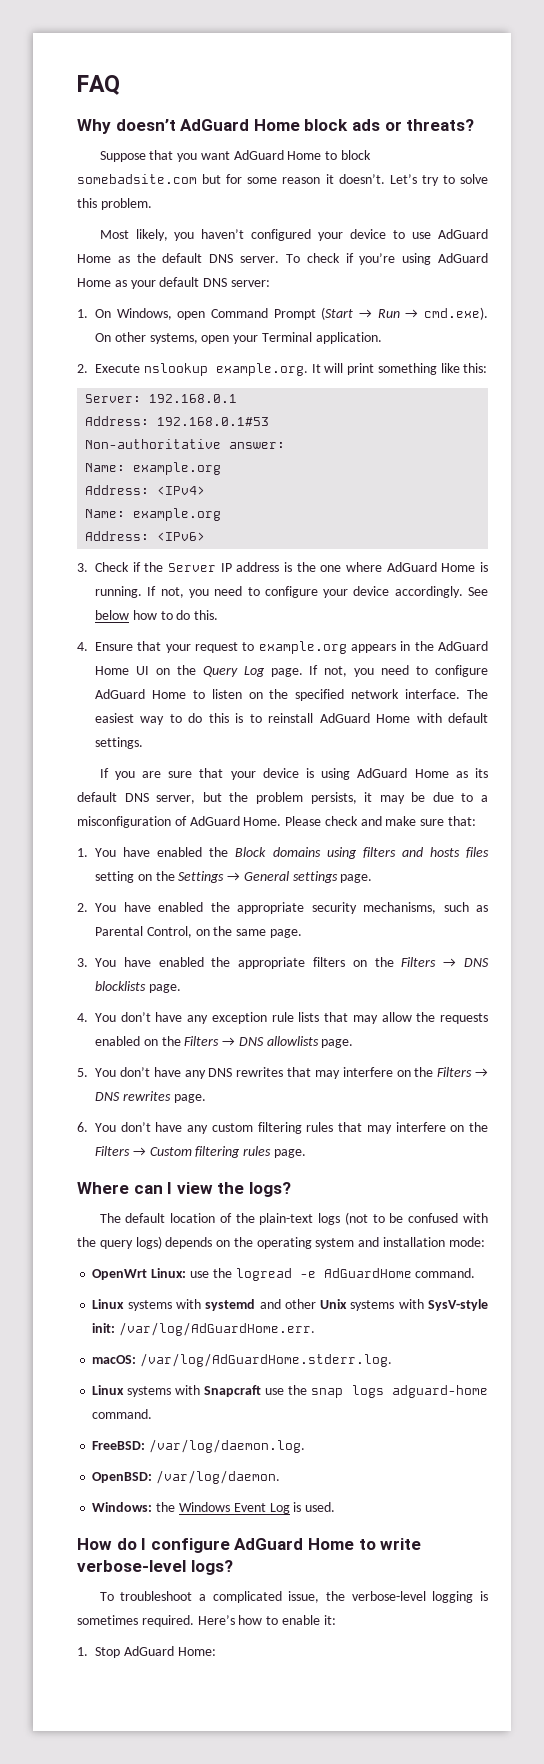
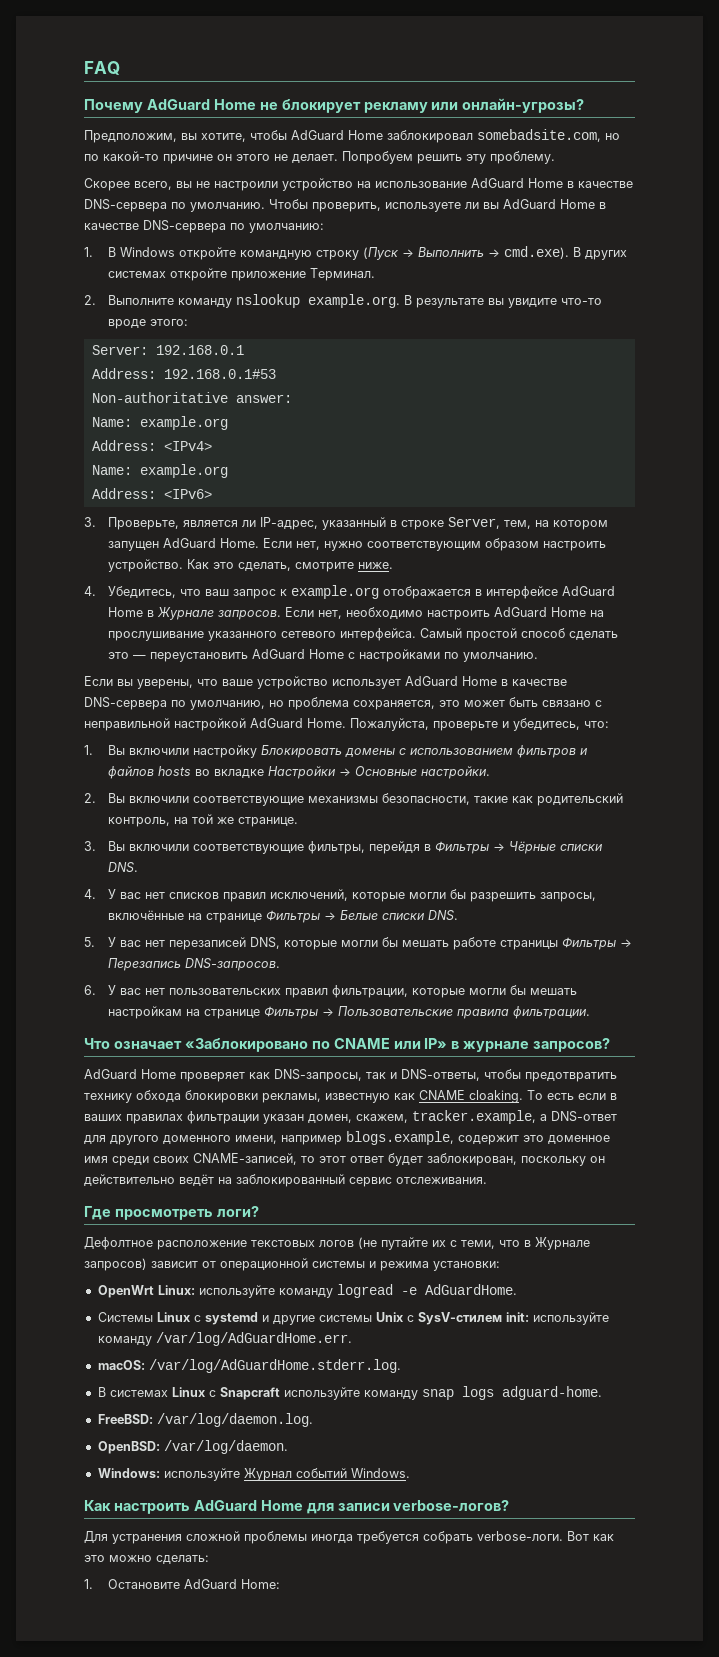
[77,119,475,134] [99,150,372,162] [77,174,489,186] [77,198,152,210] [99,229,489,241] [77,253,488,265] [77,277,270,289] [77,307,489,320] [95,332,382,344] [77,363,488,376] Why doesn’t AdGuard Home block ads or threats? // Suppose that you want AdGuard Home to block somebadsite.com but for some reason it doesn’t. Let’s try to solve this problem. // Most likely, you haven’t configured your device to use AdGuard Home as the default DNS server. To check if you’re using AdGuard Home as your default DNS server: // 1. On Windows, open Command Prompt (Start → Run → cmd.exe). On other systems, open your Terminal application. // 2. Execute nslookup example.org. It will print something like this: -> [84,98,585,113] [84,129,620,143] [84,151,555,164] [84,178,633,191] [84,199,606,212] [84,220,324,233] [84,246,627,260] [107,268,375,281] [84,294,602,308] [107,319,188,329] Почему AdGuard Home не блокирует рекламу или онлайн-угрозы? // Предположим, вы хотите, чтобы AdGuard Home заблокировал somebadsite.com, но по какой-то причине он этого не делает. Попробуем решить эту проблему. // Скорее всего, вы не настроили устройство на использование AdGuard Home в качестве DNS-сервера по умолчанию. Чтобы проверить, используете ли вы AdGuard Home в качестве DNS-сервера по умолчанию: // 1. В Windows откройте командную строку (Пуск → Выполнить → cmd.exe). В других системах откройте приложение Терминал. // 2. Выполните команду nslookup example.org. В результате вы увидите что-то вроде этого:
[95,562,488,572] [95,586,489,598] [95,610,219,620] [77,641,488,654] [95,665,489,677] [95,689,489,701] [95,713,488,725] [95,737,143,749] [99,768,488,780] [77,792,488,804] [77,816,477,828] [77,847,490,859] [95,871,373,883] [77,902,488,914] [95,926,302,938] [77,957,490,969] [95,981,181,993] [77,1012,488,1024] [95,1036,354,1048] [77,1067,488,1079] [95,1091,206,1103] [77,1122,489,1134] [95,1146,306,1158] [77,1182,291,1197] [99,1212,489,1225] [77,1236,485,1249] [92,1268,476,1281] [92,1299,488,1311] [92,1322,316,1336] [92,1353,393,1367] [92,1385,488,1398] [92,1409,153,1419] Check if the Server IP address is the one where AdGuard Home is running. If not, you need to configure your device accordingly. See below how to do this. // 4. Ensure that your request to example.org appears in the AdGuard Home UI on the Query Log page. If not, you need to configure AdGuard Home to listen on the specified network interface. The easiest way to do this is to reinstall AdGuard Home with default settings. // If you are sure that your device is using AdGuard Home as its default DNS server, but the problem persists, it may be due to a misconfiguration of AdGuard Home. Please check and make sure that: // 1. You have enabled the Block domains using filters and hosts files setting on the Settings → General settings page. // 2. You have enabled the appropriate security mechanisms, such as Parental Control, on the same page. // 3. You have enabled the appropriate filters on the Filters → DNS blocklists page. // 4. You don’t have any exception rule lists that may allow the requests enabled on the Filters → DNS allowlists page. // 5. You don’t have any DNS rewrites that may interfere on the Filters → DNS rewrites page. // 6. You don’t have any custom filtering rules that may interfere on the Filters → Custom filtering rules page. // Where can I view the logs? // The default location of the plain-text logs (not to be confused with the query logs) depends on the operating system and installation mode: // OpenWrt Linux: use the logread -e AdGuardHome command. // Linux systems with systemd and other Unix systems with SysV-style init: /var/log/AdGuardHome.err. // macOS: /var/log/AdGuardHome.stderr.log. // Linux systems with Snapcraft use the snap logs adguard-home command. -> [107,517,608,530] [107,538,606,551] [107,559,393,572] [84,585,615,599] [107,607,604,620] [107,628,618,641] [107,649,538,662] [84,676,567,689] [84,697,602,710] [84,718,609,731] [84,745,587,758] [107,766,490,779] [84,793,623,806] [107,814,298,827] [84,841,602,854] [107,862,138,873] [84,889,596,902] [107,910,458,923] [84,937,632,950] [107,958,280,971] [84,985,577,998] [107,1006,590,1019] [84,1038,611,1052] [84,1069,617,1082] [84,1090,617,1103] [84,1110,617,1124] [84,1131,610,1145] [84,1153,605,1166] [84,1174,487,1187] [84,1206,259,1220] [84,1237,590,1250] [84,1258,500,1271] [97,1284,517,1298] [97,1312,609,1325] [97,1332,352,1346] [97,1359,401,1373] [97,1386,602,1400] Проверьте, является ли IP-адрес, указанный в строке Server, тем, на котором запущен AdGuard Home. Если нет, нужно соответствующим образом настроить устройство. Как это сделать, смотрите ниже. // 4. Убедитесь, что ваш запрос к example.org отображается в интерфейсе AdGuard Home в Журнале запросов. Если нет, необходимо настроить AdGuard Home на прослушивание указанного сетевого интерфейса. Самый простой способ сделать это — переустановить AdGuard Home с настройками по умолчанию. // Если вы уверены, что ваше устройство использует AdGuard Home в качестве DNS-сервера по умолчанию, но проблема сохраняется, это может быть связано с неправильной настройкой AdGuard Home. Пожалуйста, проверьте и убедитесь, что: // 1. Вы включили настройку Блокировать домены с использованием фильтров и файлов hosts во вкладке Настройки → Основные настройки. // 2. Вы включили соответствующие механизмы безопасности, такие как родительский контроль, на той же странице. // 3. Вы включили соответствующие фильтры, перейдя в Фильтры → Чёрные списки DNS. // 4. У вас нет списков правил исключений, которые могли бы разрешить запросы, включённые на странице Фильтры → Белые списки DNS. // 5. У вас нет перезаписей DNS, которые могли бы мешать работе страницы Фильтры → Перезапись DNS-запросов. // 6. У вас нет пользовательских правил фильтрации, которые могли бы мешать настройкам на странице Фильтры → Пользовательские правила фильтрации. // Что означает «Заблокировано по CNAME или IP» в журнале запросов? // AdGuard Home проверяет как DNS-запросы, так и DNS-ответы, чтобы предотвратить технику обхода блокировки рекламы, известную как CNAME cloaking. То есть если в ваших правилах фильтрации указан домен, скажем, tracker.example, а DNS-ответ для другого доменного имени, например blogs.example, содержит это доменное имя среди своих CNAME-записей, то этот ответ будет заблокирован, поскольку он действительно ведёт на заблокированный сервис отслеживания. // Где просмотреть логи? // Дефолтное расположение текстовых логов (не путайте их с теми, что в Журнале запросов) зависит от операционной системы и режима установки: // OpenWrt Linux: используйте команду logread -e AdGuardHome. // Системы Linux с systemd и другие системы Unix с SysV-стилем init: используйте команду /var/log/AdGuardHome.err. // macOS: /var/log/AdGuardHome.stderr.log. // В системах Linux с Snapcraft используйте команду snap logs adguard-home.
[156,1502,336,1514] [77,1538,422,1553] [77,1560,233,1575] [99,1591,489,1603] [77,1615,336,1627] [77,1647,120,1658] the Windows Event Log is used. // How do I configure AdGuard Home to write verbose-level logs? // To troubleshoot a complicated issue, the verbose-level logging is sometimes required. Here’s how to enable it: // 1. Stop -> [163,1468,410,1481] [84,1500,510,1514] [84,1531,614,1544] [84,1555,209,1564] [84,1579,180,1589] используйте Журнал событий Windows. // Как настроить AdGuard Home для записи verbose-логов? // Для устранения сложной проблемы иногда требуется собрать verbose-логи. Вот как это можно сделать: // 1. Остановите

